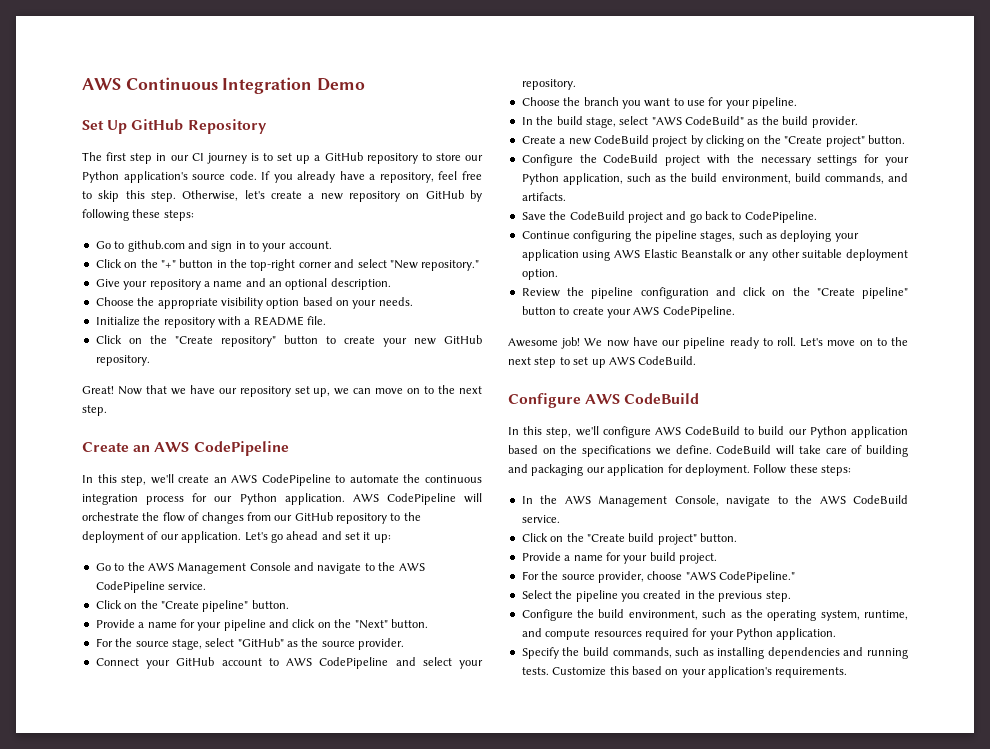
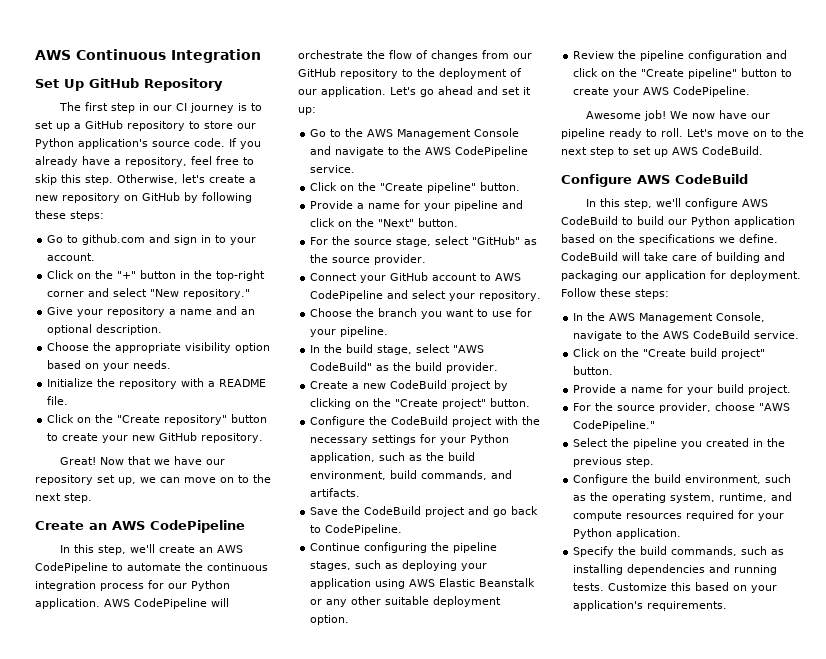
[317,78,366,91] Demo -> (261, 56) none

